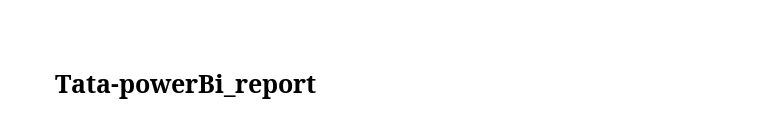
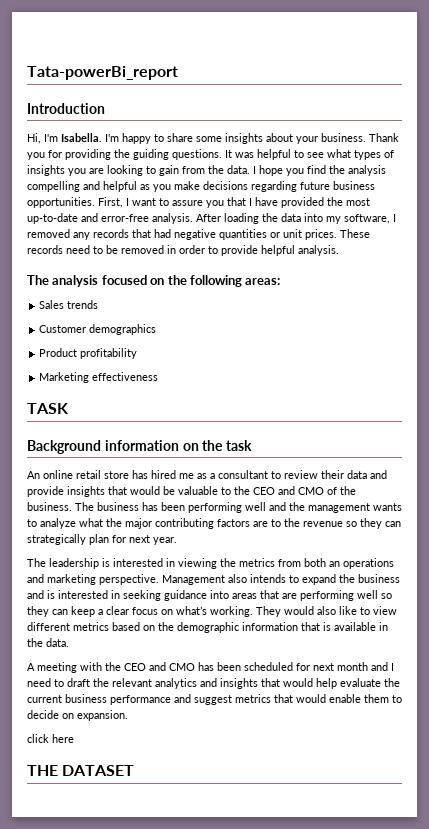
(316, 86) none -> [27,103,105,114] [27,133,399,144] [27,149,394,160] [27,165,386,176] [27,181,375,192] [27,197,370,208] [27,213,396,224] [27,229,370,240] [27,245,339,256] [27,275,281,287] [39,300,99,309] [39,324,157,335] [39,348,138,359] [39,372,159,383] [27,403,69,414] [27,440,253,454] [27,470,387,479] [27,486,356,497] [27,502,402,513] [27,518,401,529] [27,534,177,545] [27,558,394,569] [27,574,400,585] [27,590,392,601] [27,606,397,617] [27,622,388,633] [27,638,69,647] [27,662,394,673] [27,678,400,689] [27,694,402,705] [27,710,128,721] [27,734,74,743] [27,765,135,776] // Introduction // Hi, I'm Isabella. I'm happy to share some insights about your business. Thank you for providing the guiding questions. It was helpful to see what types of insights you are looking to gain from the data. I hope you find the analysis compelling and helpful as you make decisions regarding future business opportunities. First, I want to assure you that I have provided the most up-to-date and error-free analysis. After loading the data into my software, I removed any records that had negative quantities or unit prices. These records need to be removed in order to provide helpful analysis. // The analysis focused on the following areas: // Sales trends // Customer demographics // Product profitability // Marketing effectiveness // TASK // Background information on the task // An online retail store has hired me as a consultant to review their data and provide insights that would be valuable to the CEO and CMO of the business. The business has been performing well and the management wants to analyze what the major contributing factors are to the revenue so they can strategically plan for next year. // The leadership is interested in viewing the metrics from both an operations and marketing perspective. Management also intends to expand the business and is interested in seeking guidance into areas that are performing well so they can keep a clear focus on what’s working. They would also like to view different metrics based on the demographic information that is available in the data. // A meeting with the CEO and CMO has been scheduled for next month and I need to draft the relevant analytics and insights that would help evaluate the current business performance and suggest metrics that would enable them to decide on expansion. // click here // THE DATASET

